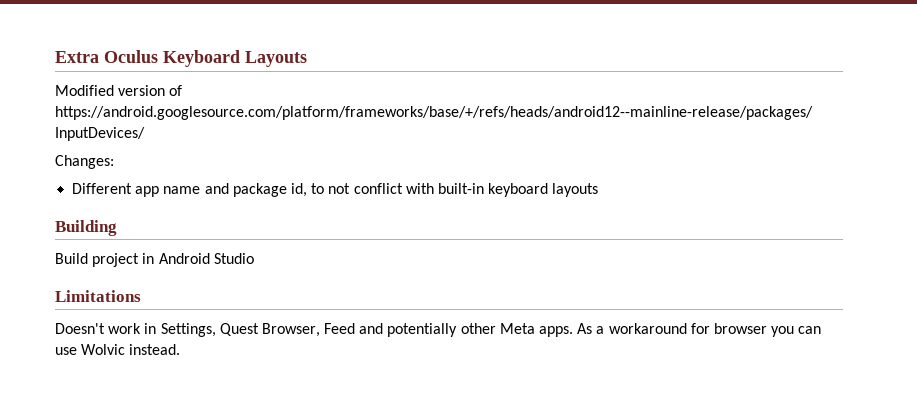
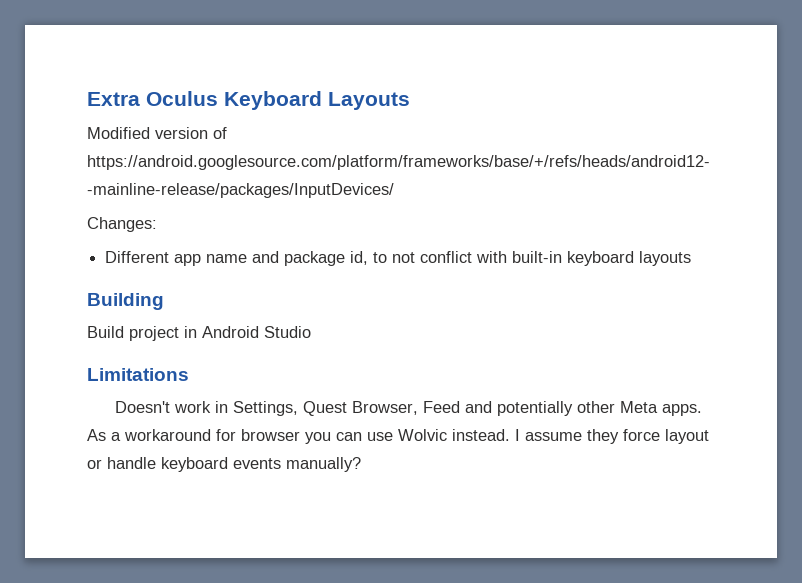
(181, 349) none -> [515,429,709,444] [87,457,361,472] I assume they force layout or handle keyboard events manually?

